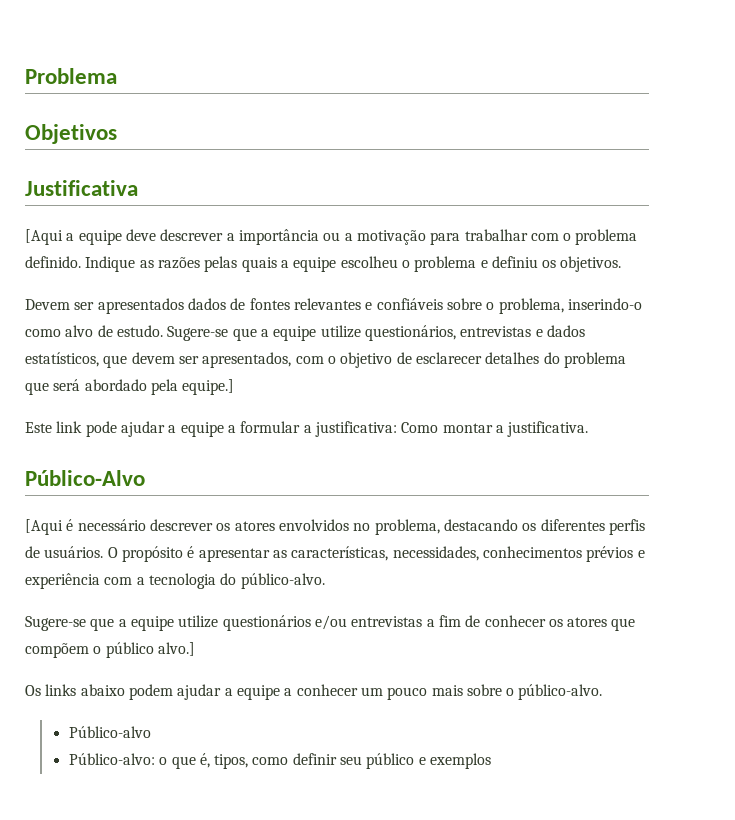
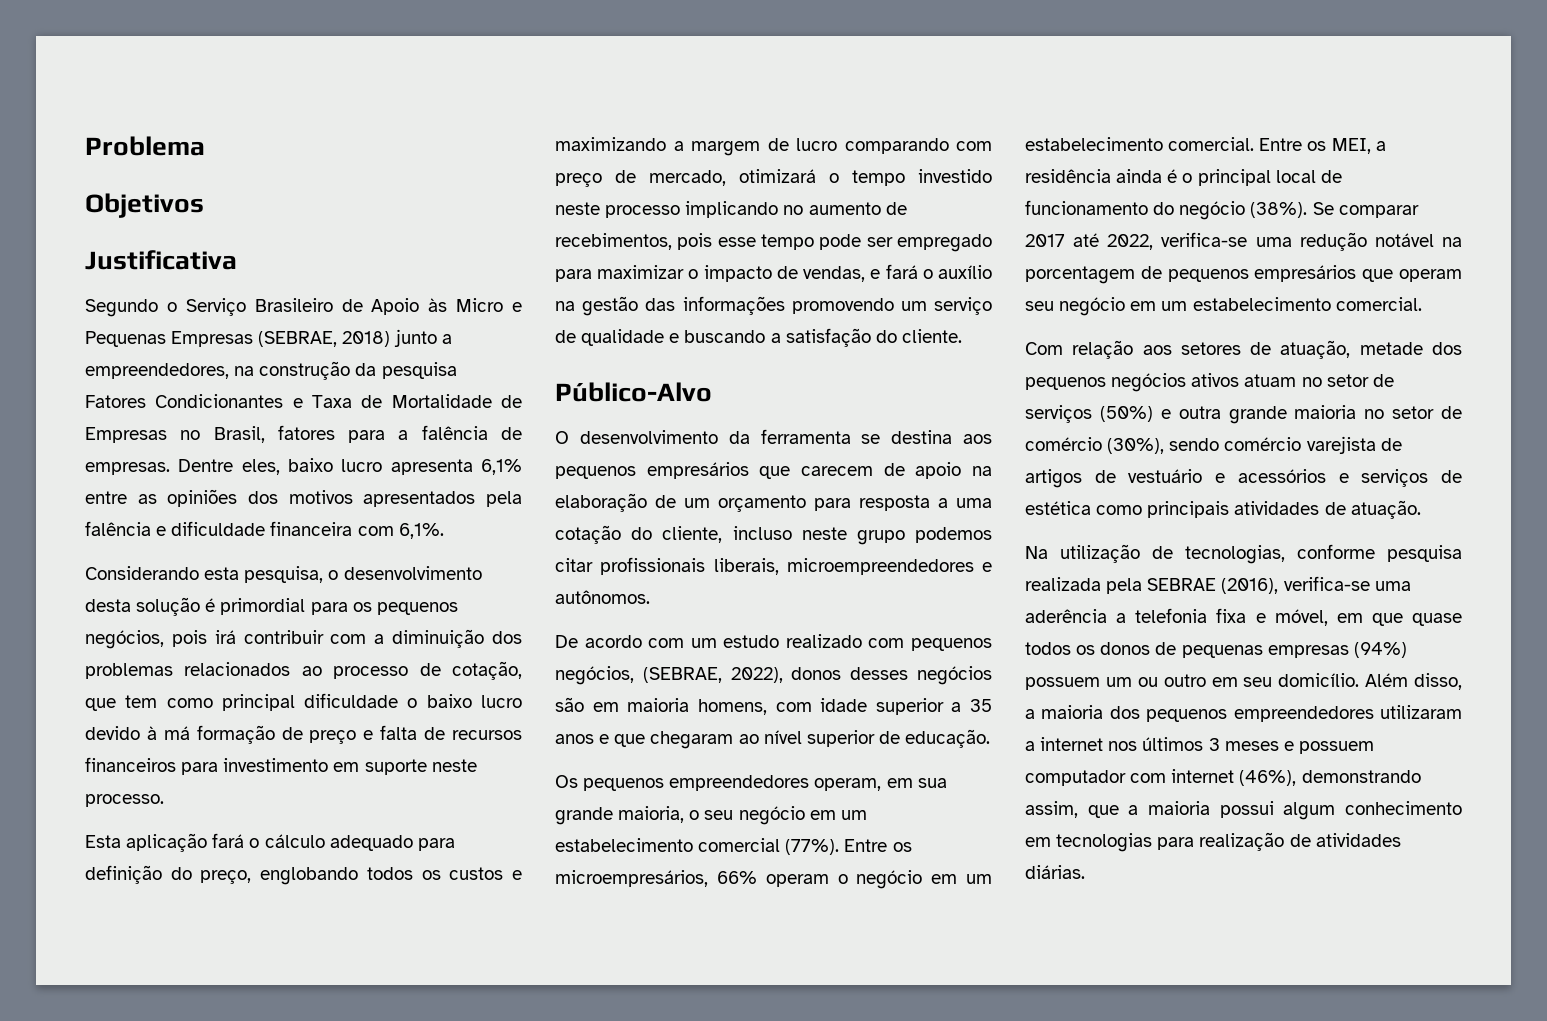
[25,229,638,245] [25,256,622,272] [25,298,642,314] [25,325,585,341] [25,352,626,368] [25,379,235,395] [25,421,589,437] [25,470,145,486] [25,519,645,535] [25,546,645,562] [25,573,325,589] [25,615,636,631] [25,642,195,658] [25,684,603,700] [68,726,151,738] [68,753,492,769] [Aqui a equipe deve descrever a importância ou a motivação para trabalhar com o problema definido. Indique as razões pelas quais a equipe escolheu o problema e definiu os objetivos. // Devem ser apresentados dados de fontes relevantes e confiáveis sobre o problema, inserindo-o como alvo de estudo. Sugere-se que a equipe utilize questionários, entrevistas e dados estatísticos, que devem ser apresentados, com o objetivo de esclarecer detalhes do problema que será abordado pela equipe.] // Este link pode ajudar a equipe a formular a justificativa: Como montar a justificativa. // Público-Alvo // [Aqui é necessário descrever os atores envolvidos no problema, destacando os diferentes perfis de usuários. O propósito é apresentar as características, necessidades, conhecimentos prévios e experiência com a tecnologia do público-alvo. // Sugere-se que a equipe utilize questionários e/ou entrevistas a fim de conhecer os atores que compõem o público alvo.] // Os links abaixo podem ajudar a equipe a conhecer um pouco mais sobre o público-alvo. // Público-alvo // Público-alvo: o que é, tipos, como definir seu público e exemplos -> [85,298,522,317] [85,329,452,347] [85,361,457,380] [85,394,522,408] [85,425,522,443] [85,458,522,475] [85,489,522,507] [85,521,444,539] [85,566,482,583] [85,597,458,616] [85,629,522,649] [85,661,522,680] [85,693,522,711] [85,725,523,744] [85,757,477,775] [85,794,164,807] [85,833,455,852] [85,865,522,885] [555,137,992,156] [555,169,992,187] [555,201,907,218] [555,233,992,252] [555,264,992,282] [555,296,992,316] [555,328,962,347] [555,382,712,402] [555,429,992,444] [555,462,993,479] [555,493,992,512] [555,525,992,545] [555,557,992,575] [555,590,650,604] [555,634,992,651] [555,666,992,685] [555,697,992,715] [555,729,991,749] [555,775,947,791] [555,806,867,825] [555,838,912,855] [555,870,992,889] [1025,137,1386,154] [1025,169,1342,186] [1025,200,1419,220] [1025,232,1462,251] [1025,265,1462,284] [1025,297,1422,316] [1025,340,1462,359] [1025,373,1394,392] [1025,405,1462,424] [1025,436,1402,454] [1025,469,1462,488] [1025,500,1421,519] [1025,544,1462,564] [1025,576,1411,594] [1025,608,1462,626] [1025,642,1407,658] [1025,673,1462,690] [1025,705,1462,722] [1025,737,1374,754] [1025,769,1421,786] [1025,801,1462,820] [1025,832,1401,852] [1025,865,1085,879] Segundo o Serviço Brasileiro de Apoio às Micro e Pequenas Empresas (SEBRAE, 2018) junto a empreendedores, na construção da pesquisa Fatores Condicionantes e Taxa de Mortalidade de Empresas no Brasil, fatores para a falência de empresas. Dentre eles, baixo lucro apresenta 6,1% entre as opiniões dos motivos apresentados pela falência e dificuldade financeira com 6,1%. // Considerando esta pesquisa, o desenvolvimento desta solução é primordial para os pequenos negócios, pois irá contribuir com a diminuição dos problemas relacionados ao processo de cotação, que tem como principal dificuldade o baixo lucro devido à má formação de preço e falta de recursos financeiros para investimento em suporte neste processo. // Esta aplicação fará o cálculo adequado para definição do preço, englobando todos os custos e maximizando a margem de lucro comparando com preço de mercado, otimizará o tempo investido neste processo implicando no aumento de recebimentos, pois esse tempo pode ser empregado para maximizar o impacto de vendas, e fará o auxílio na gestão das informações promovendo um serviço de qualidade e buscando a satisfação do cliente. // Público-Alvo // O desenvolvimento da ferramenta se destina aos pequenos empresários que carecem de apoio na elaboração de um orçamento para resposta a uma cotação do cliente, incluso neste grupo podemos citar profissionais liberais, microempreendedores e autônomos. // De acordo com um estudo realizado com pequenos negócios, (SEBRAE, 2022), donos desses negócios são em maioria homens, com idade superior a 35 anos e que chegaram ao nível superior de educação. // Os pequenos empreendedores operam, em sua grande maioria, o seu negócio em um estabelecimento comercial (77%). Entre os microempresários, 66% operam o negócio em um estabelecimento comercial. Entre os MEI, a residência ainda é o principal local de funcionamento do negócio (38%). Se comparar 2017 até 2022, verifica-se uma redução notável na porcentagem de pequenos empresários que operam seu negócio em um estabelecimento comercial. // Com relação aos setores de atuação, metade dos pequenos negócios ativos atuam no setor de serviços (50%) e outra grande maioria no setor de comércio (30%), sendo comércio varejista de artigos de vestuário e acessórios e serviços de estética como principais atividades de atuação. // Na utilização de tecnologias, conforme pesquisa realizada pela SEBRAE (2016), verifica-se uma aderência a telefonia fixa e móvel, em que quase todos os donos de pequenas empresas (94%) possuem um ou outro em seu domicílio. Além disso, a maioria dos pequenos empreendedores utilizaram a internet nos últimos 3 meses e possuem computador com internet (46%), demonstrando assim, que a maioria possui algum conhecimento em tecnologias para realização de atividades diárias.

